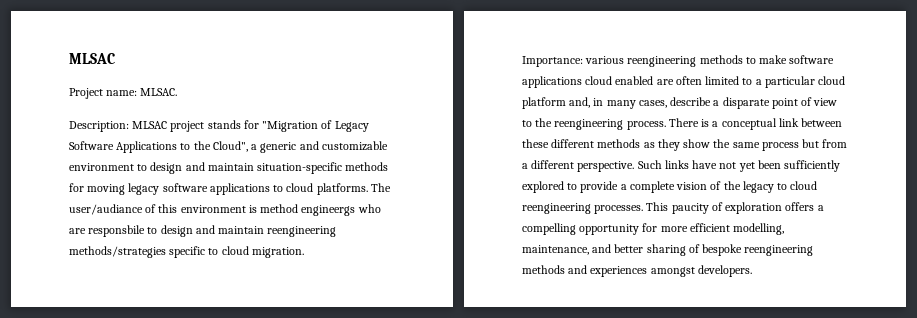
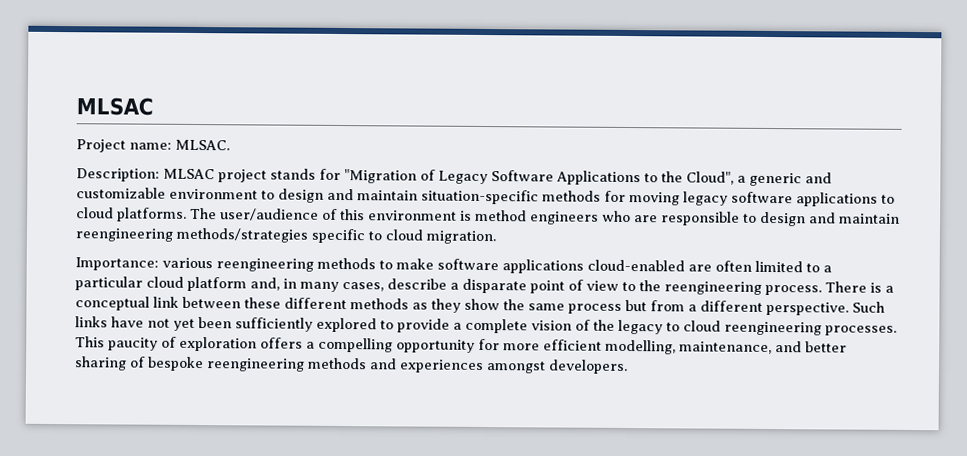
[69,204,143,215] user/audiance -> [220,208,319,221] user/audience
[301,205,356,216] engineergs -> [530,211,599,225] engineers
[88,225,146,237] responsbile -> [661,211,740,226] responsible
[585,76,654,85] cloud enabled -> [587,259,685,272] cloud-enabled

